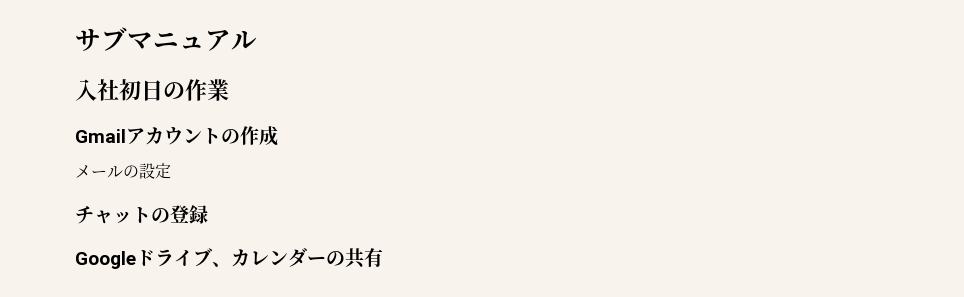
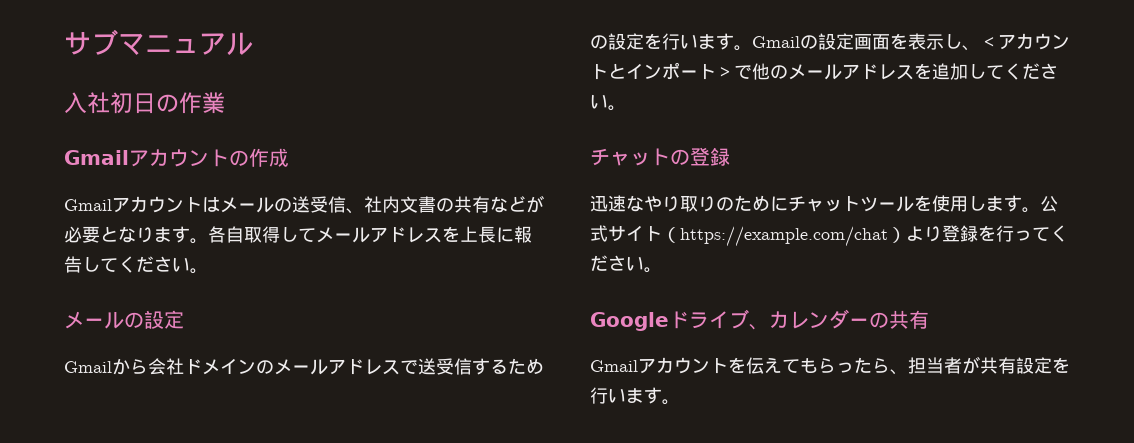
[75,163,171,179] [75,205,208,224] メールの設定 // チャットの登録 -> [64,195,544,214] [64,226,532,244] [64,256,208,274] [64,310,184,329] [64,358,544,375] [590,33,1070,51] [590,62,1058,80] [590,94,626,111] [590,147,730,166] [590,195,1058,213] [590,225,1068,247] [590,255,662,273] Gmailアカウントはメールの送受信、社内文書の共有などが必要となります。各自取得してメールアドレスを上長に報告してください。 // メールの設定 // Gmailから会社ドメインのメールアドレスで送受信するための設定を行います。Gmailの設定画面を表示し、＜アカウントとインポート＞で他のメールアドレスを追加してください。 // チャットの登録 // 迅速なやり取りのためにチャットツールを使用します。公式サイト（https://example.com/chat）より登録を行ってください。
(383, 257) none -> [590,356,1070,375] [590,387,680,405] // Gmailアカウントを伝えてもらったら、担当者が共有設定を行います。

